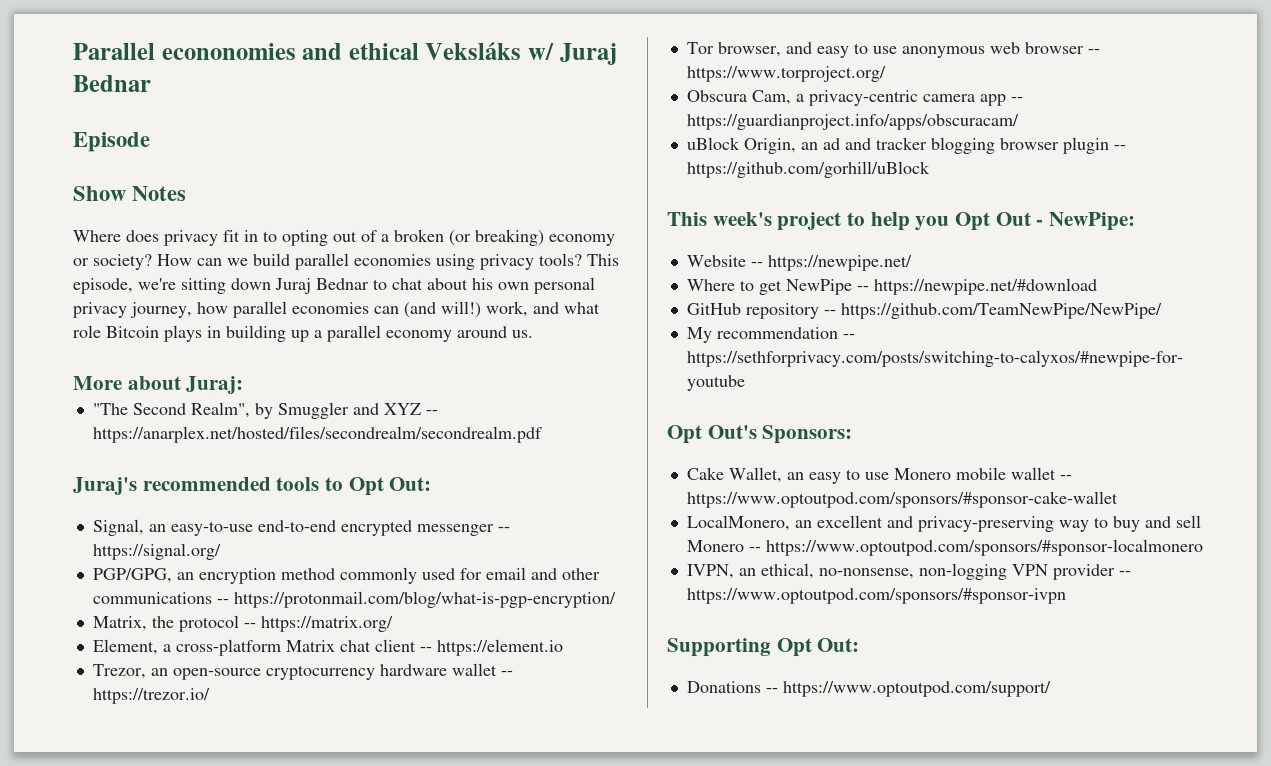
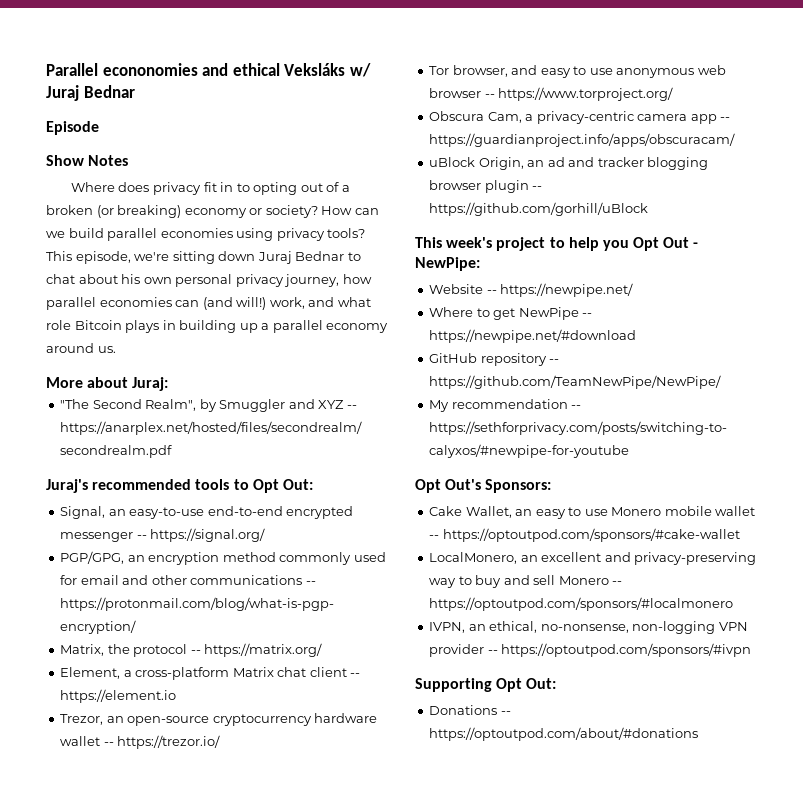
[686,491,1118,508] https://www.optoutpod.com/sponsors/#sponsor-cake-wallet -> [442,528,740,542] https://optoutpod.com/sponsors/#cake-wallet
[765,539,1203,556] https://www.optoutpod.com/sponsors/#sponsor-localmonero -> [429,597,734,611] https://optoutpod.com/sponsors/#localmonero
[686,588,1066,604] https://www.optoutpod.com/sponsors/#sponsor-ivpn -> [501,643,752,657] https://optoutpod.com/sponsors/#ivpn
[782,681,1051,697] https://www.optoutpod.com/support/ -> [429,727,699,741] https://optoutpod.com/about/#donations

